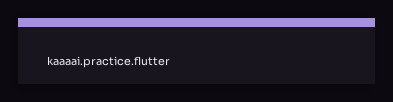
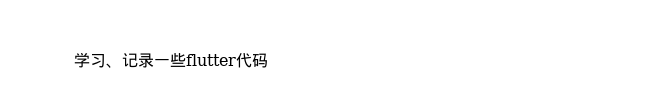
[47,56,170,68] kaaaai.practice.flutter -> [74,52,268,68] 学习、记录一些flutter代码

